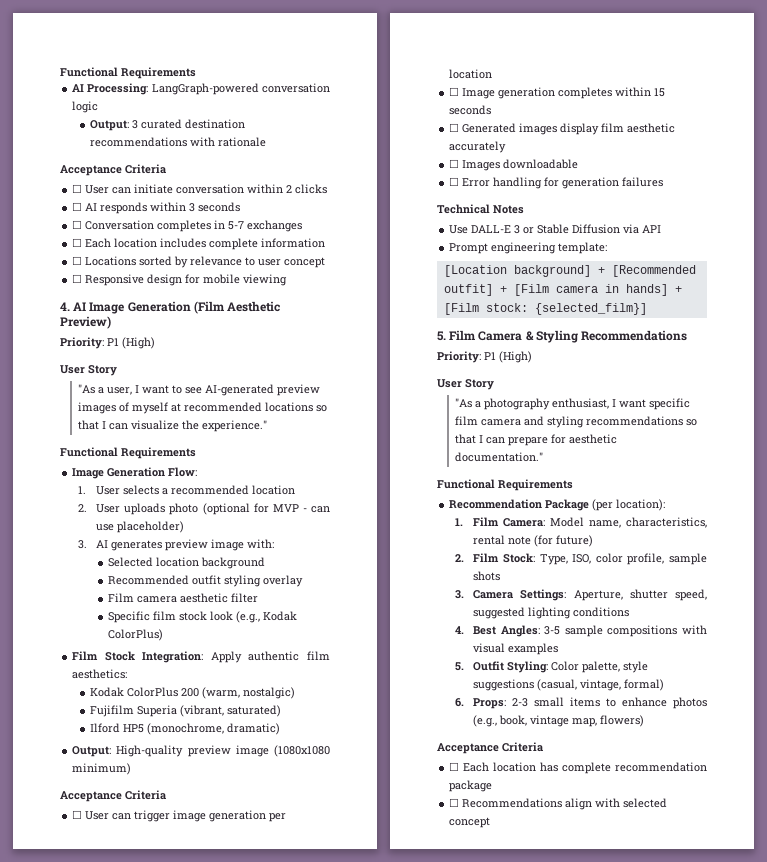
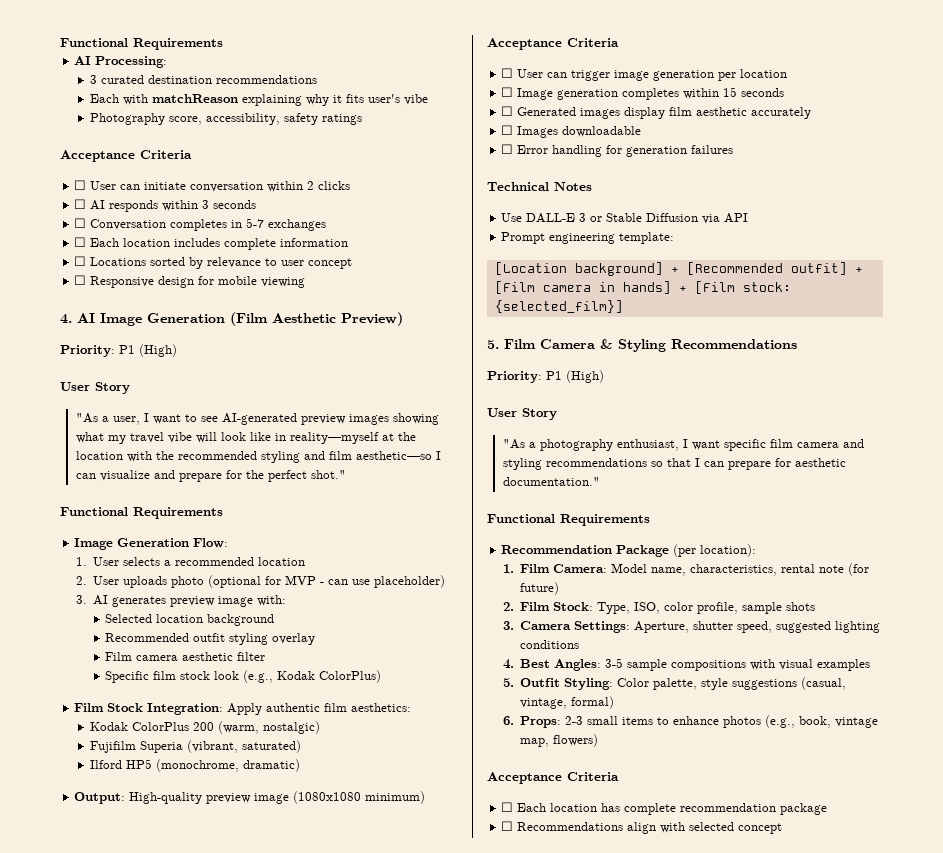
[151,83,330,95] [72,101,99,113] [90,120,130,131] LangGraph-powered conversation logic // Output: -> (168, 62) //
[190,137,267,147] with rationale -> [89,94,428,106] [89,113,362,125] // Each with matchReason explaining why it fits user's vibe // Photography score, accessibility, safety ratings
[119,402,328,414] [78,420,268,432] of myself at recommended locations so that I can visualize the experience." -> [392,413,439,425] [75,432,416,444] [75,451,441,463] [75,470,346,482] showing what my travel vibe will look like in reality—myself at the location with the recommended styling and film aesthetic—so I can visualize and prepare for the perfect shot."

